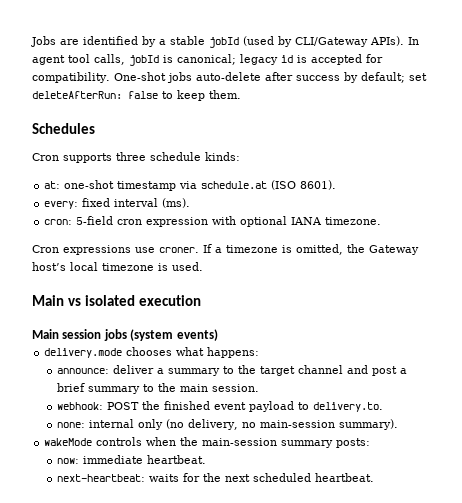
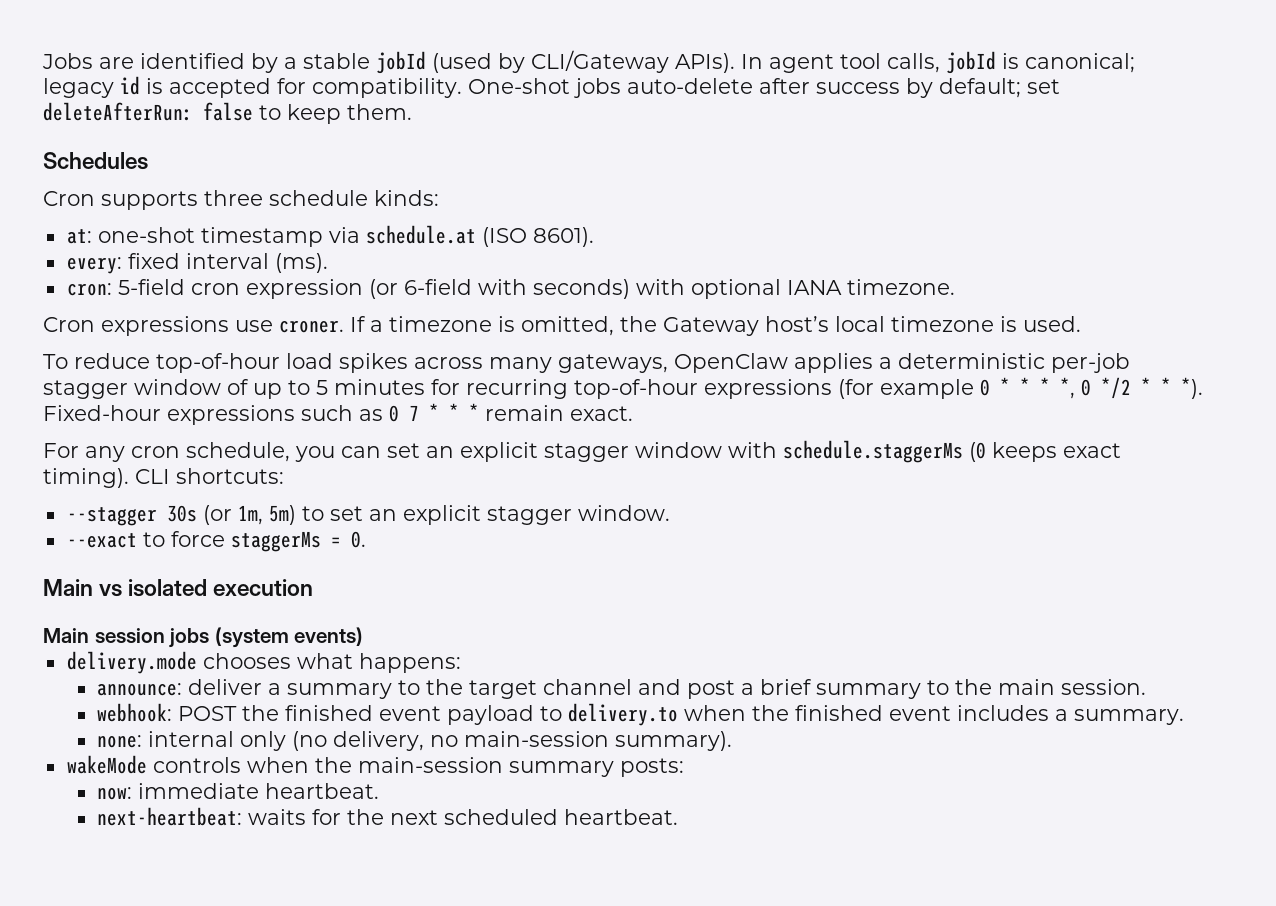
(209, 222) none -> [368,279,630,299] (or 6-field with seconds)
(203, 266) none -> [43,353,1130,373] [43,377,1203,399] [43,403,633,425] [43,440,1121,463] [43,468,284,488] [66,505,670,526] [66,531,366,552] // To reduce top-of-hour load spikes across many gateways, OpenClaw applies a deterministic per-job stagger window of up to 5 minutes for recurring top-of-hour expressions (for example 0 * * * *, 0 */2 * * *). Fixed-hour expressions such as 0 7 * * * remain exact. // For any cron schedule, you can set an explicit stagger window with schedule.staggerMs (0 keeps exact timing). CLI shortcuts: // --stagger 30s (or 1m, 5m) to set an explicit stagger window. // --exact to force staggerMs = 0.
[312,402,383,412] delivery.to. -> [568,703,1185,726] delivery.to when the finished event includes a summary.

